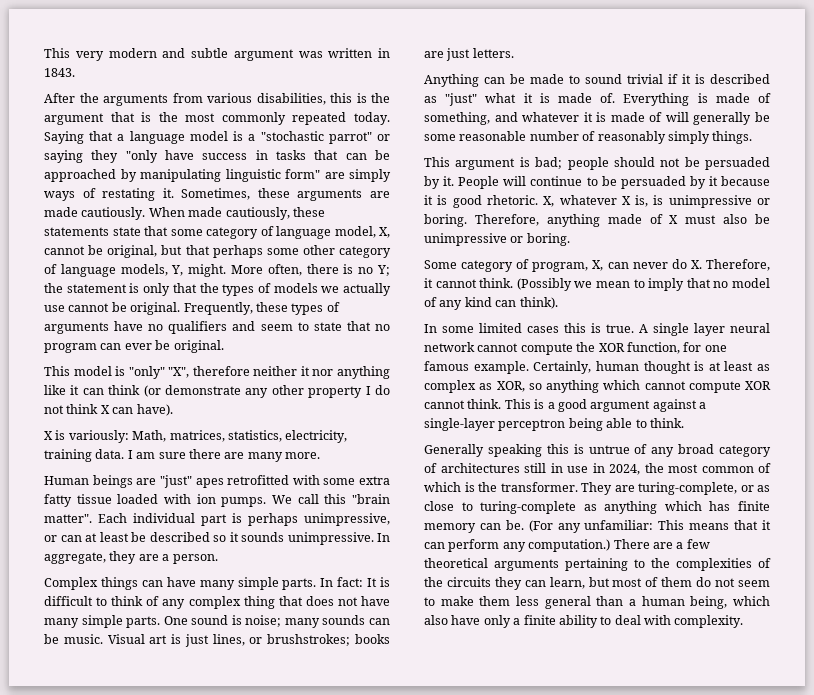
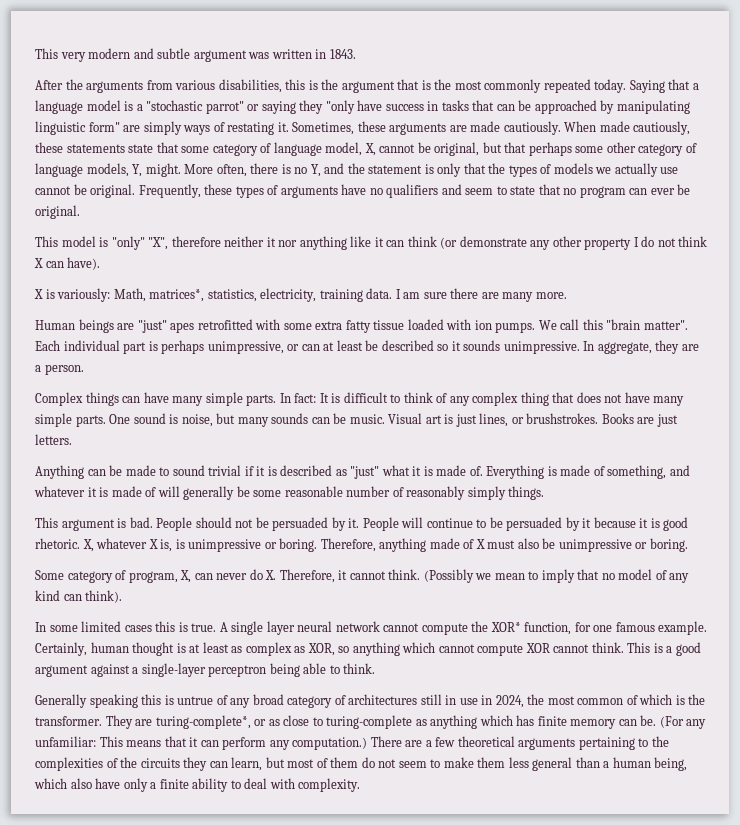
[377,265,391,276] Y; -> [310,163,345,177] Y, and
[169,430,225,442] matrices, -> [149,289,205,302] matrices*,
[245,615,282,627] noise; -> [181,413,236,427] noise, but
[267,634,390,646] brushstrokes; books -> [526,413,634,424] brushstrokes. Books
[535,157,609,170] bad; people -> [129,517,193,531] bad. People
[598,343,625,352] XOR -> [490,622,521,632] XOR*
[638,482,737,495] turing-complete, -> [155,715,251,729] turing-complete*,

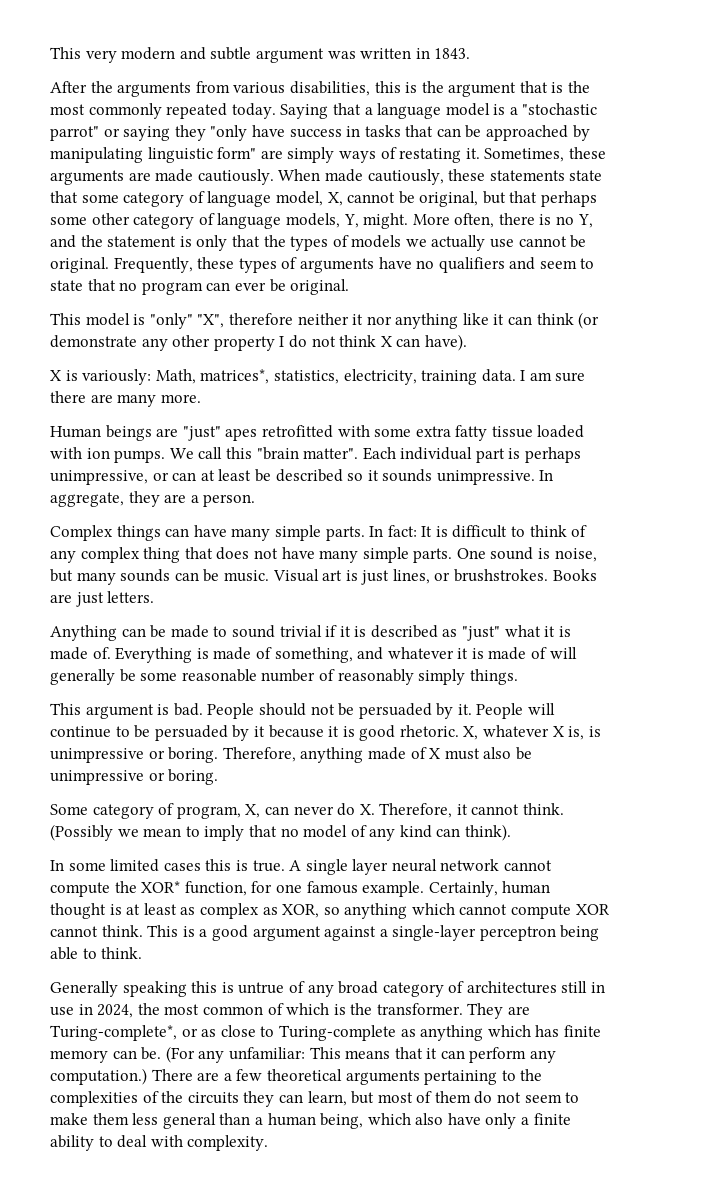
[155,715,251,729] turing-complete*, -> [50,1025,177,1041] Turing-complete*,
[326,715,413,729] turing-complete -> [278,1025,396,1041] Turing-complete

